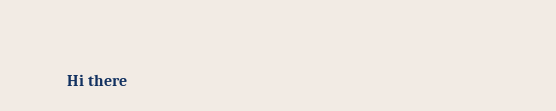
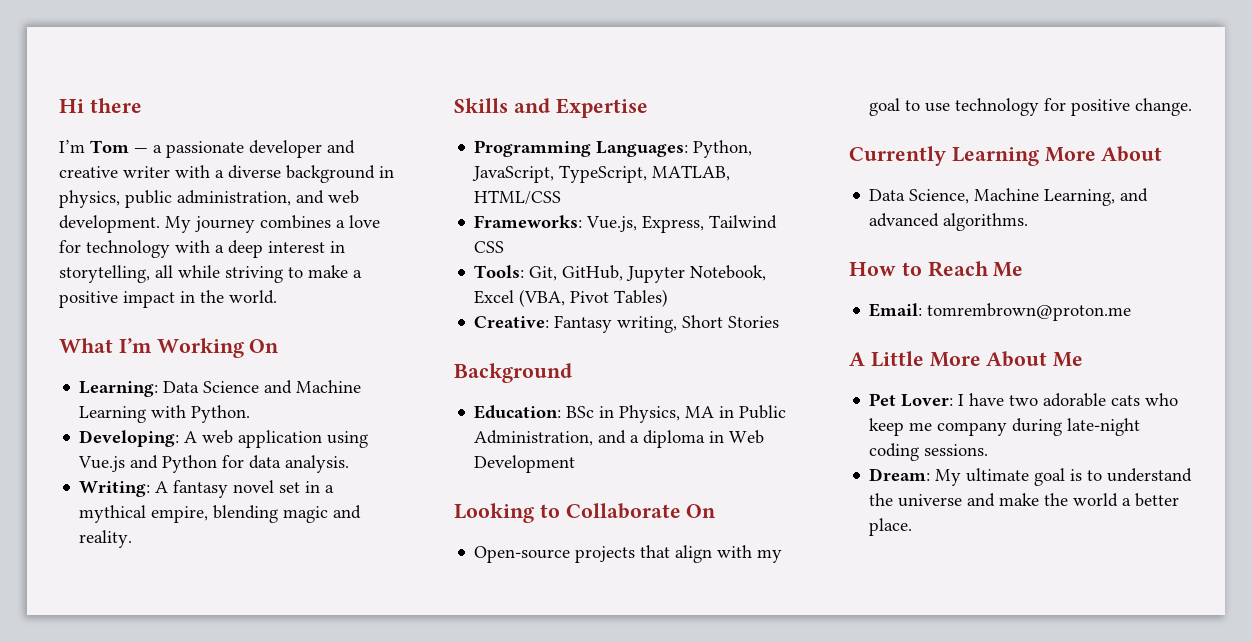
(128, 80) none -> [59,140,355,158] [59,165,394,183] [59,190,359,208] [59,215,380,233] [59,240,345,258] [59,265,362,283] [59,290,277,308] [59,338,280,358] [79,380,362,397] [79,405,251,423] [79,430,369,448] [78,455,350,473] [79,480,335,498] [79,505,362,523] [79,530,133,548] [454,98,648,118] [474,140,753,158] [472,165,731,183] [474,190,562,205] [474,215,778,233] [474,241,505,253] [474,265,767,283] [474,289,669,307] [474,315,780,333] [454,363,572,383] [474,405,787,423] [474,430,765,448] [474,455,576,473] [454,503,717,523] [474,545,783,563] [869,98,1193,116] [849,146,1163,166] [869,188,1149,206] [869,213,1029,231] [849,261,1024,277] [869,303,1132,321] [849,351,1084,367] [869,393,1179,407] [869,418,1141,436] [869,443,989,461] [869,468,1193,486] [869,493,1180,507] [869,518,913,536] // I’m Tom — a passionate developer and creative writer with a diverse background in physics, public administration, and web development. My journey combines a love for technology with a deep interest in storytelling, all while striving to make a positive impact in the world. // What I’m Working On // Learning: Data Science and Machine Learning with Python. // Developing: A web application using Vue.js and Python for data analysis. // Writing: A fantasy novel set in a mythical empire, blending magic and reality. // Skills and Expertise // Programming Languages: Python, JavaScript, TypeScript, MATLAB, HTML/CSS // Frameworks: Vue.js, Express, Tailwind CSS // Tools: Git, GitHub, Jupyter Notebook, Excel (VBA, Pivot Tables) // Creative: Fantasy writing, Short Stories // Background // Education: BSc in Physics, MA in Public Administration, and a diploma in Web Development // Looking to Collaborate On // Open-source projects that align with my goal to use technology for positive change. // Currently Learning More About // Data Science, Machine Learning, and advanced algorithms. // How to Reach Me // Email: tomrembrown@proton.me // A Little More About Me // Pet Lover: I have two adorable cats who keep me company during late-night coding sessions. // Dream: My ultimate goal is to understand the universe and make the world a better place.

